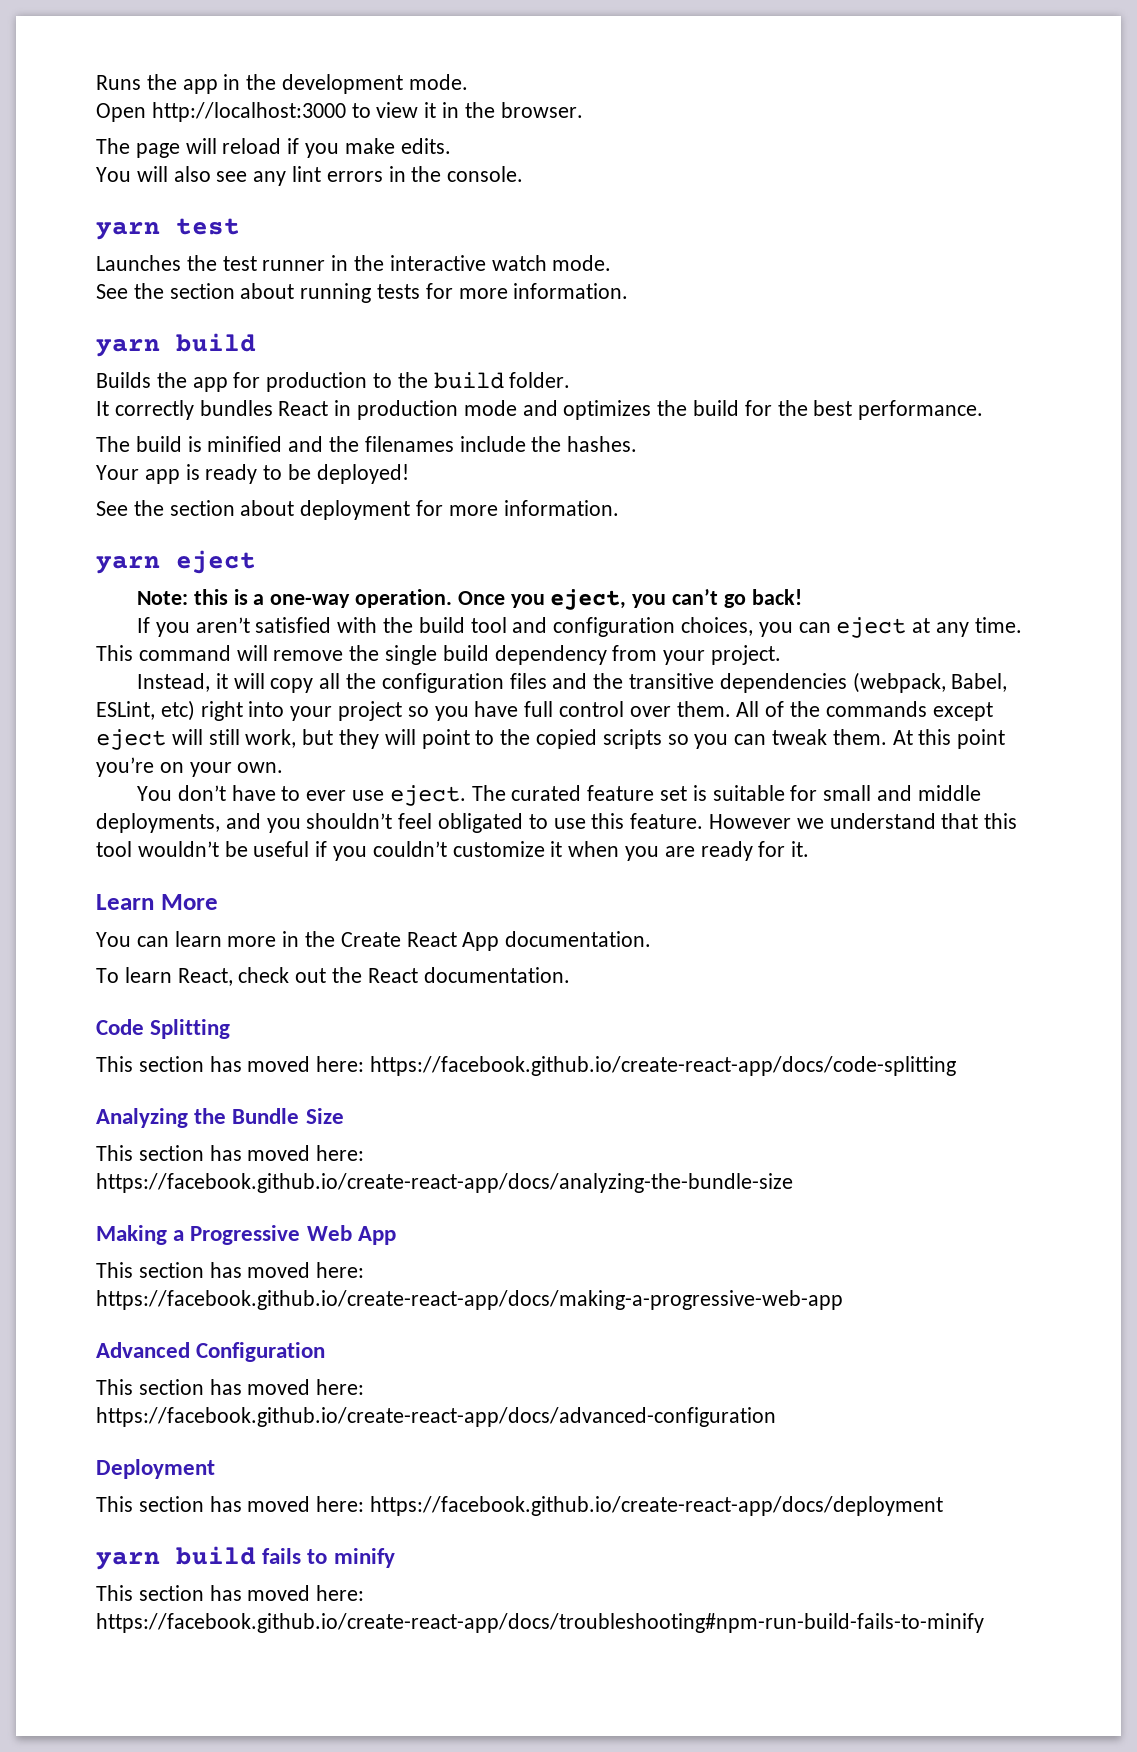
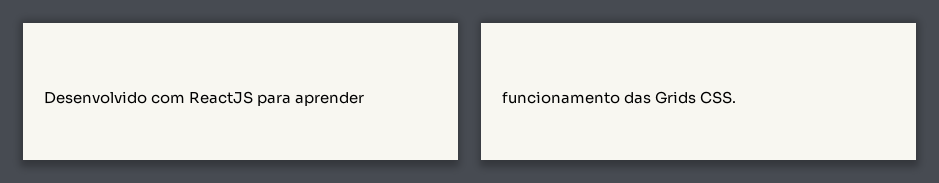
[96,74,468,94] [96,102,583,122] [96,138,451,158] [96,166,524,186] [96,218,240,240] [96,255,612,271] [96,283,629,303] [96,333,256,357] [96,372,571,392] [96,400,984,420] [96,436,638,452] [96,464,409,484] [96,500,619,520] [96,550,256,574] [136,589,802,610] [136,617,1022,638] [96,645,782,665] [136,672,1008,693] [96,700,993,721] [96,729,1006,750] [96,757,284,777] [136,785,981,806] [96,813,1018,833] [96,841,810,861] [96,894,218,910] [96,931,652,951] [96,967,570,986] [96,1019,231,1039] [96,1056,957,1076] [96,1108,344,1128] [96,1145,365,1161] [96,1173,793,1193] [96,1225,396,1245] [96,1262,365,1278] [96,1290,843,1310] [96,1342,326,1362] [96,1379,365,1395] [96,1407,776,1427] [96,1459,215,1479] [96,1496,944,1516] [96,1546,395,1570] [96,1585,365,1601] [96,1613,984,1633] Runs the app in the development mode. // Open http://localhost:3000 to view it in the browser. // The page will reload if you make edits. // You will also see any lint errors in the console. // yarn test // Launches the test runner in the interactive watch mode. // See the section about running tests for more information. // yarn build // Builds the app for production to the build folder. // It correctly bundles React in production mode and optimizes the build for the best performance. // The build is minified and the filenames include the hashes. // Your app is ready to be deployed! // See the section about deployment for more information. // yarn eject // Note: this is a one-way operation. Once you eject, you can’t go back! // If you aren’t satisfied with the build tool and configuration choices, you can eject at any time. This command will remove the single build dependency from your project. // Instead, it will copy all the configuration files and the transitive dependencies (webpack, Babel, ESLint, etc) right into your project so you have full control over them. All of the commands except eject will still work, but they will point to the copied scripts so you can tweak them. At this point you’re on your own. // You don’t have to ever use eject. The curated feature set is suitable for small and middle deployments, and you shouldn’t feel obligated to use this feature. However we understand that this tool wouldn’t be useful if you couldn’t customize it when you are ready for it. // Learn More // You can learn more in the Create React App documentation. // To learn React, check out the React documentation. // Code Splitting // This section has moved here: https://facebook.github.io/create-react-app/docs/code-splitting // Analyzing the Bundle Size // This section has moved here: https://facebook.github.io/create-react-app/docs/analyzing-the-bundle-size // Making a Progressive Web App // This section has moved here: https://facebook.github.io/create-react-app/docs/making-a-progressive-web-app // Advanced Configuration // This section has moved here: https://facebook.github.io/create-react-app/docs/advanced-configuration // Deployment // This section has moved here: https://facebook.github.io/create-react-app/docs/deployment // yarn build fails to minify // This section has moved here: https://facebook.github.io/create-react-app/docs/troubleshooting#npm-run-build-fails-to-minify -> [44,91,737,106] Desenvolvido com ReactJS para aprender funcionamento das Grids CSS.

